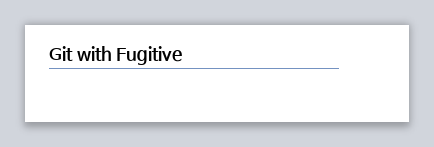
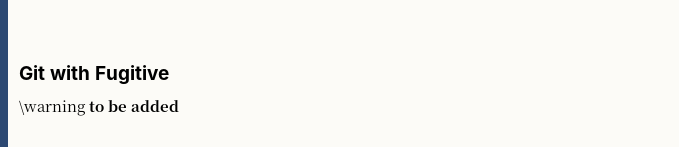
(183, 55) none -> [19,100,180,116] // \warning to be added

